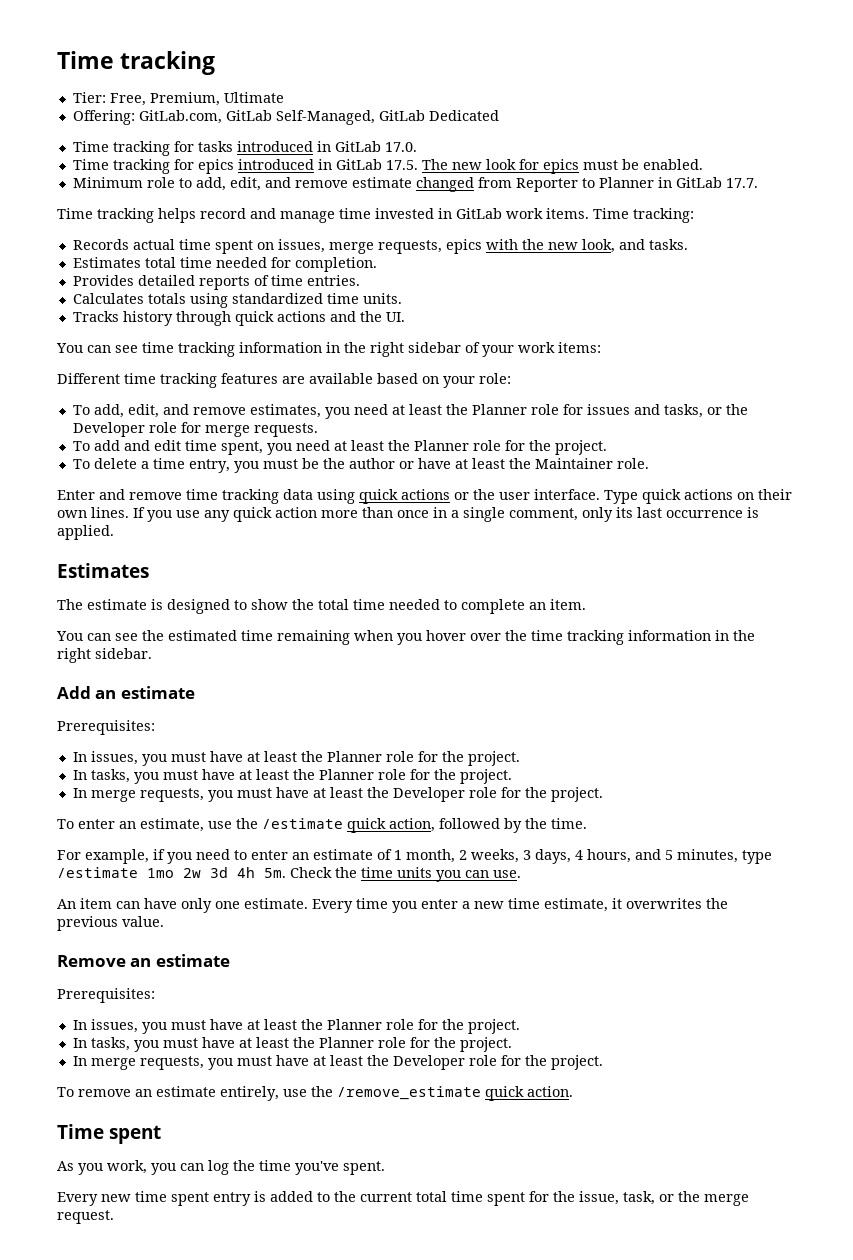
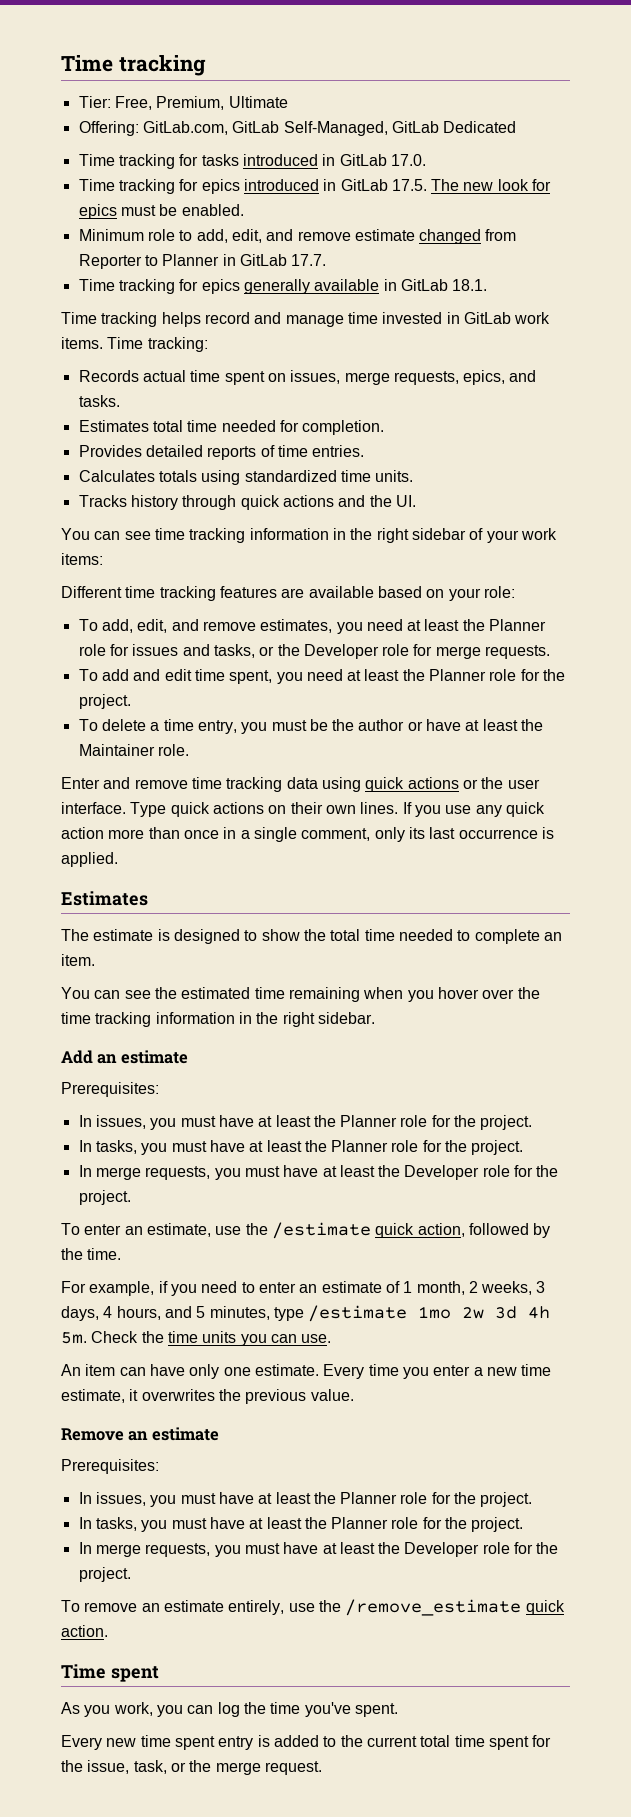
(758, 183) none -> [78,279,488,294] // Time tracking for epics generally available in GitLab 18.1.
[445,239,615,254] epics with the new look, -> [463,370,506,385] epics,

